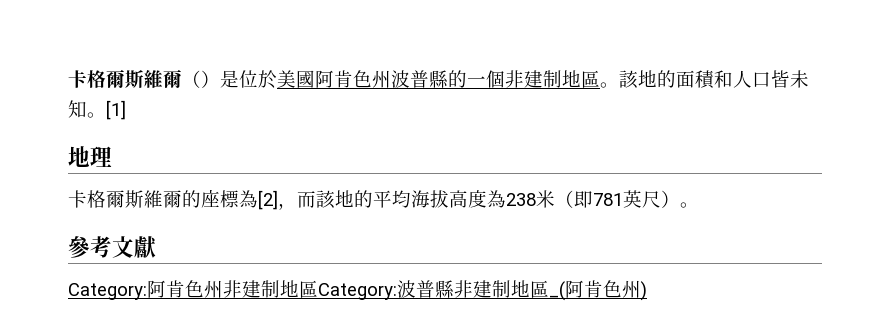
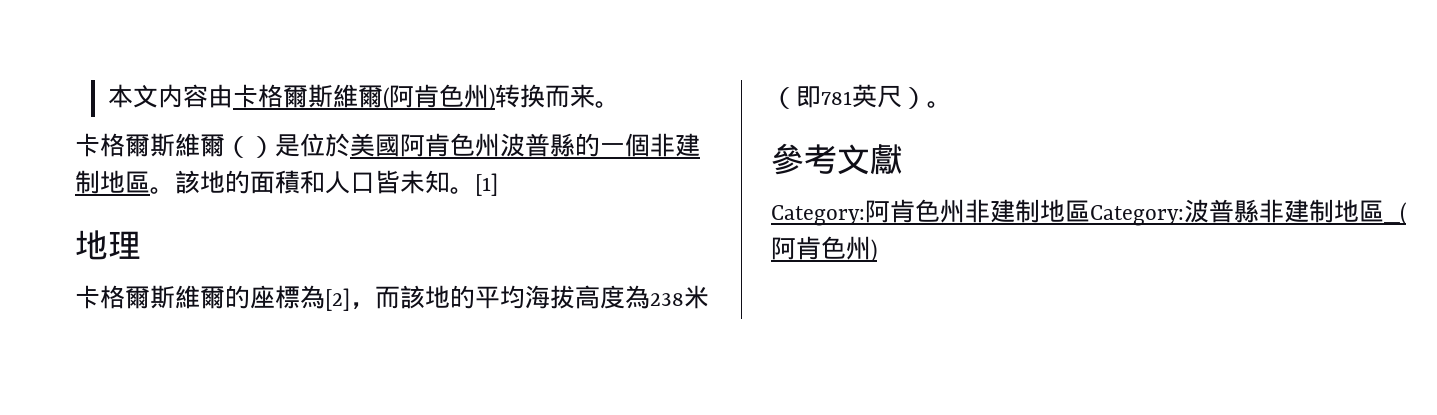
(68, 79) none -> [108,84,621,111] 本文内容由卡格爾斯維爾(阿肯色州)转换而来。 //

